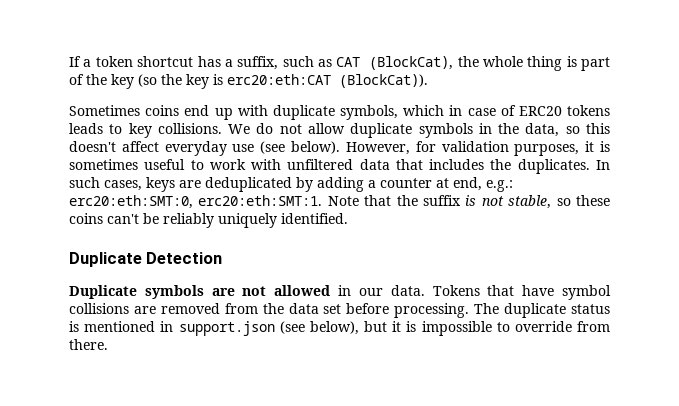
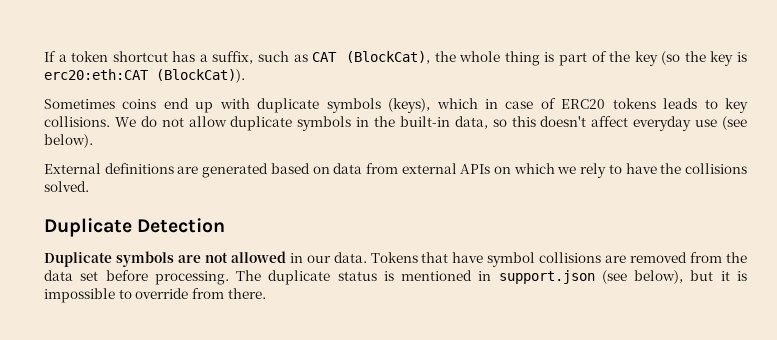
[340,105,398,120] symbols, -> [326,98,431,113] symbols (keys),
(520, 128) none -> [399,116,450,127] built-in
[345,141,610,156] [69,159,610,174] [69,177,513,192] [69,195,610,209] [69,213,348,228] However, for validation purposes, it is sometimes useful to work with unfiltered data that includes the duplicates. In such cases, keys are deduplicated by adding a counter at end, e.g.: erc20:eth:SMT:0, erc20:eth:SMT:1. Note that the suffix is not stable, so these coins can't be reliably uniquely identified. -> [44,163,748,178] [44,181,89,192] // External definitions are generated based on data from external APIs on which we rely to have the collisions solved.

